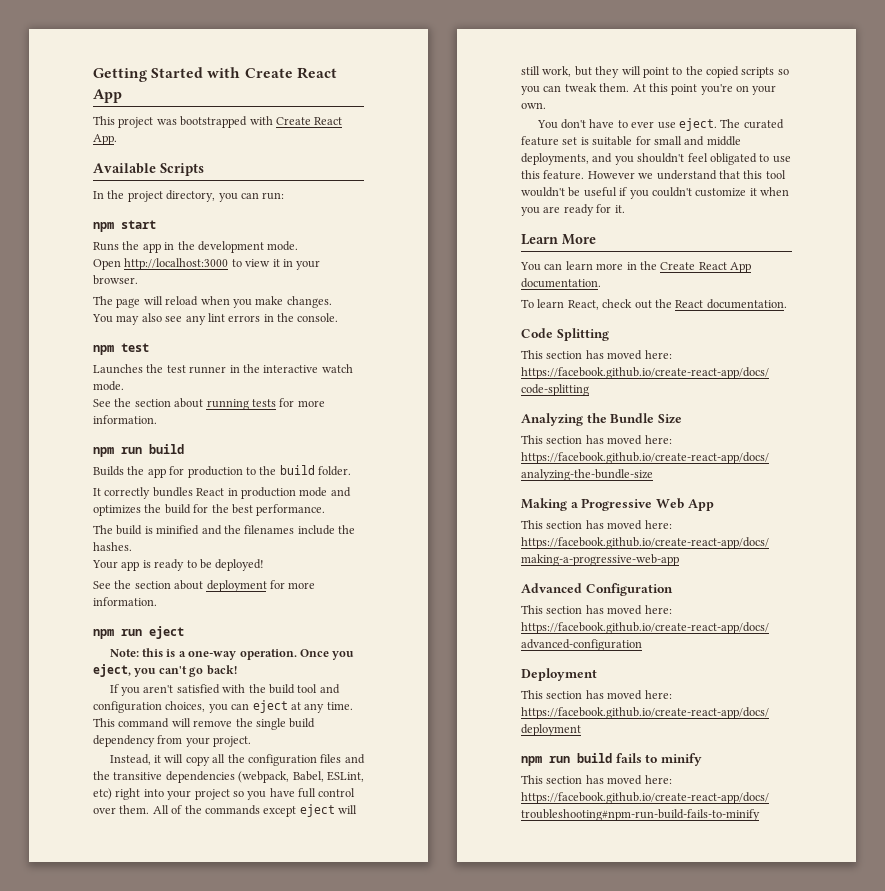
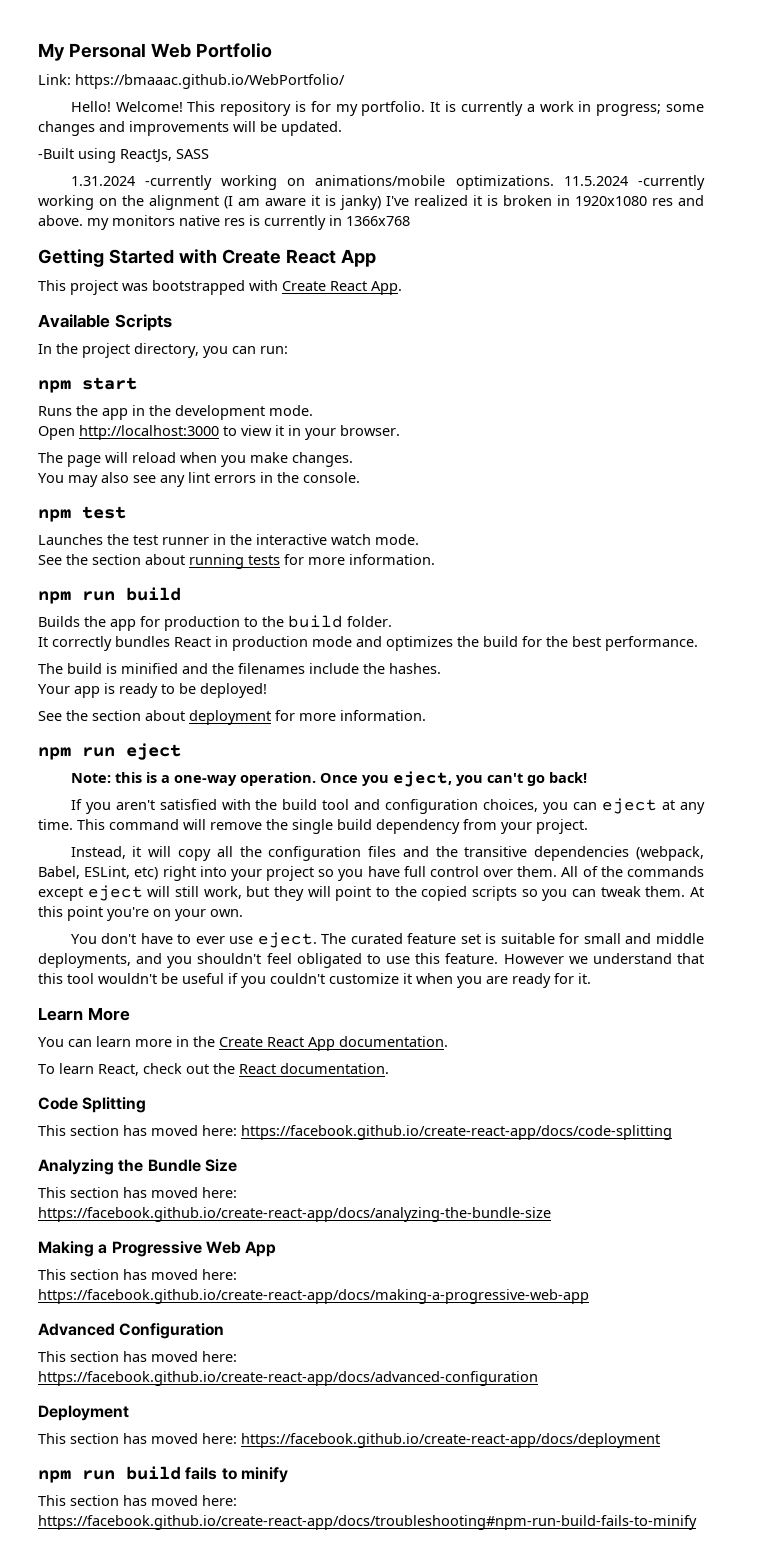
(93, 75) none -> [38,43,272,61] [38,74,345,89] [70,101,704,116] [38,121,342,136] [38,148,209,163] [70,175,705,190] [38,195,704,210] [38,215,410,230] My Personal Web Portfolio // Link: https://bmaaac.github.io/WebPortfolio/ // Hello! Welcome! This repository is for my portfolio. It is currently a work in progress; some changes and improvements will be updated. // -Built using ReactJs, SASS // 1.31.2024 -currently working on animations/mobile optimizations. 11.5.2024 -currently working on the alignment (I am aware it is janky) I've realized it is broken in 1920x1080 res and above. my monitors native res is currently in 1366x768 //

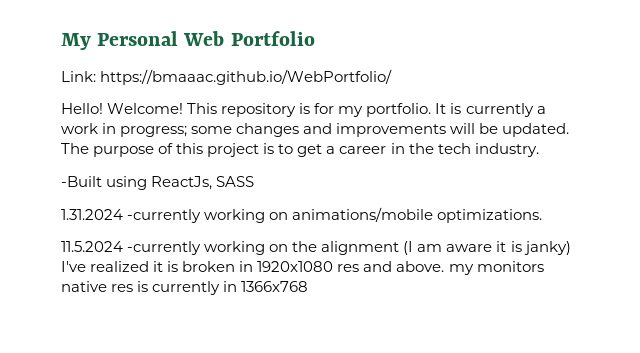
(342, 128) none -> [61,143,539,157] The purpose of this project is to get a career in the tech industry.
(554, 182) none -> (543, 216) //
[38,249,376,267] [38,280,402,295] [38,314,172,331] [38,343,288,358] [38,377,137,393] [38,405,313,420] [38,425,400,440] [38,452,353,467] [38,472,360,487] [38,506,126,522] [38,534,419,545] [38,554,435,569] [38,587,181,604] [38,615,392,631] [38,636,698,651] [38,663,441,674] [38,683,267,698] [38,710,426,725] [38,743,181,760] [70,771,587,787] [70,798,705,814] [38,819,588,834] [70,846,704,861] [38,866,704,881] [38,885,704,901] [38,906,243,921] [70,932,704,948] [38,953,704,968] [38,973,591,988] [38,1007,130,1021] [38,1036,448,1051] [38,1063,389,1076] [38,1097,147,1113] [38,1125,672,1140] [38,1159,237,1175] [38,1187,237,1198] [38,1207,551,1222] [38,1241,277,1257] [38,1269,237,1280] [38,1289,589,1304] [38,1323,225,1339] [38,1351,237,1362] [38,1371,538,1386] [38,1405,129,1421] [38,1433,660,1448] [38,1466,288,1483] [38,1495,237,1506] [38,1515,697,1530] // Getting Started with Create React App // This project was bootstrapped with Create React App. // Available Scripts // In the project directory, you can run: // npm start // Runs the app in the development mode. // Open http://localhost:3000 to view it in your browser. // The page will reload when you make changes. // You may also see any lint errors in the console. // npm test // Launches the test runner in the interactive watch mode. // See the section about running tests for more information. // npm run build // Builds the app for production to the build folder. // It correctly bundles React in production mode and optimizes the build for the best performance. // The build is minified and the filenames include the hashes. // Your app is ready to be deployed! // See the section about deployment for more information. // npm run eject // Note: this is a one-way operation. Once you eject, you can't go back! // If you aren't satisfied with the build tool and configuration choices, you can eject at any time. This command will remove the single build dependency from your project. // Instead, it will copy all the configuration files and the transitive dependencies (webpack, Babel, ESLint, etc) right into your project so you have full control over them. All of the commands except eject will still work, but they will point to the copied scripts so you can tweak them. At this point you're on your own. // You don't have to ever use eject. The curated feature set is suitable for small and middle deployments, and you shouldn't feel obligated to use this feature. However we understand that this tool wouldn't be useful if you couldn't customize it when you are ready for it. // Learn More // You can learn more in the Create React App documentation. // To learn React, check out the React documentation. // Code Splitting // This section has moved here: https://facebook.github.io/create-react-app/docs/code-splitting // Analyzing the Bundle Size // This section has moved here: https://facebook.github.io/create-react-app/docs/analyzing-the-bundle-size // Making a Progressive Web App // This section has moved here: https://facebook.github.io/create-react-app/docs/making-a-progressive-web-app // Advanced Configuration // This section has moved here: https://facebook.github.io/create-react-app/docs/advanced-configuration // Deployment // This section has moved here: https://facebook.github.io/create-react-app/docs/deployment // npm run build fails to minify // This section has moved here: https://facebook.github.io/create-react-app/docs/troubleshooting#npm-run-build-fails-to-minify -> (309, 286) none

